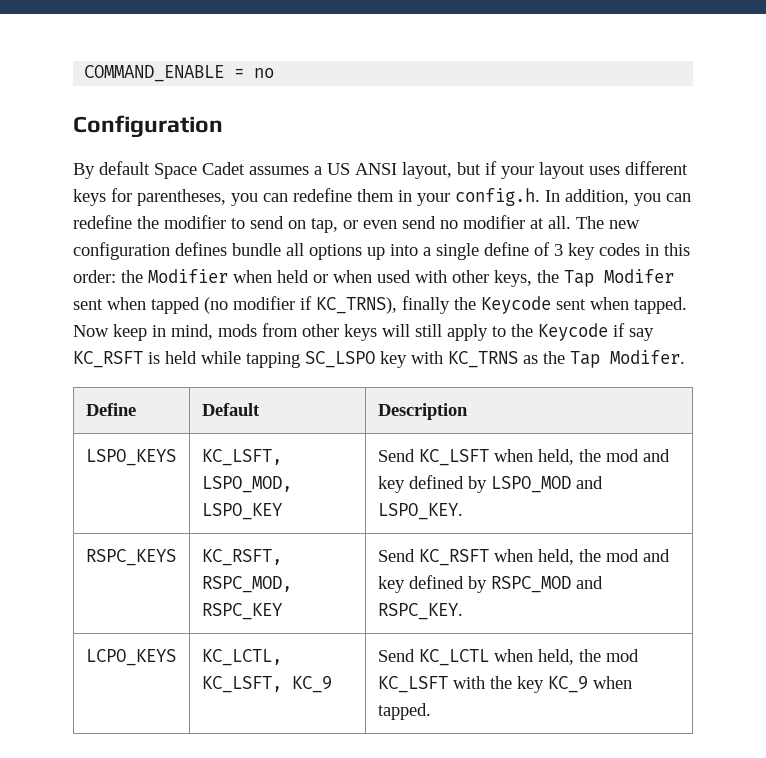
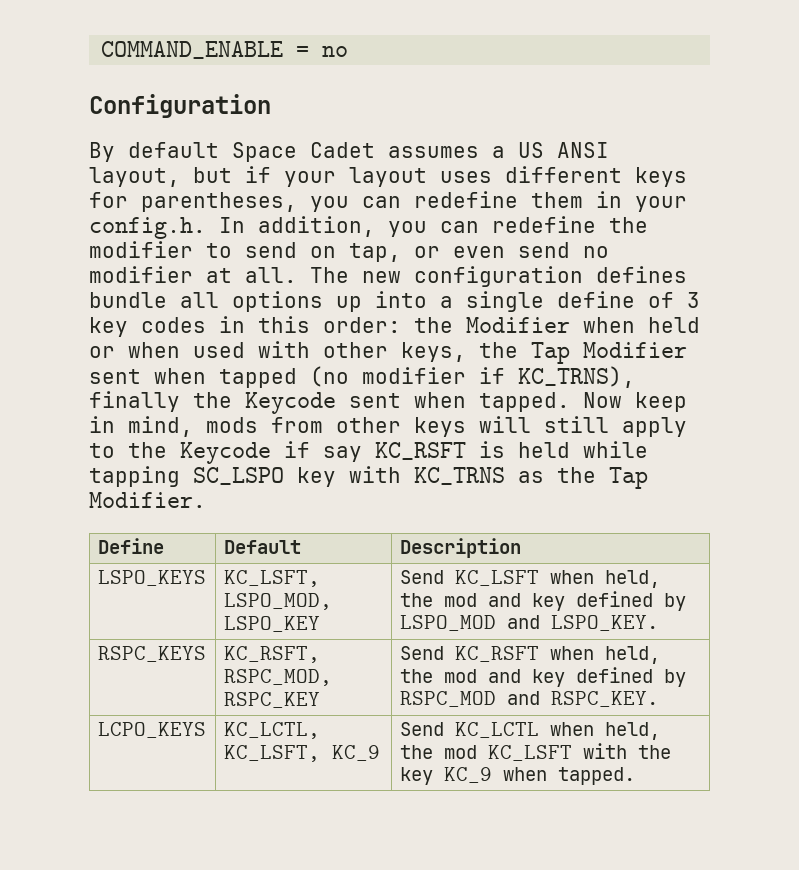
[604,269,674,283] Modifer -> [583,342,687,358] Modifier
[610,350,685,364] Modifer. -> [89,492,206,508] Modifier.

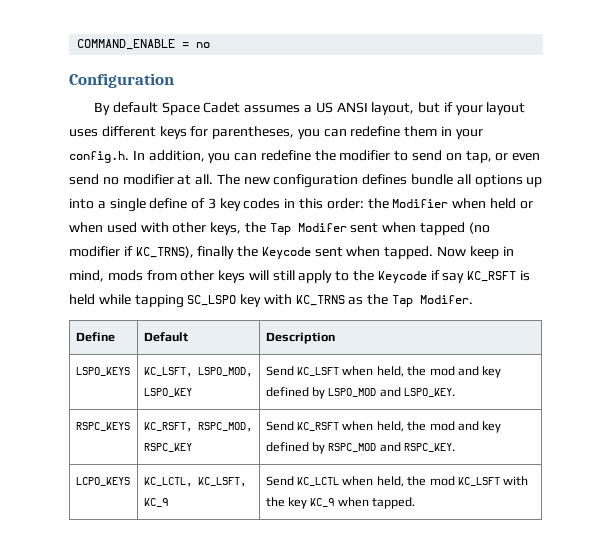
[583,342,687,358] Modifier -> [297,223,347,232] Modifer
[89,492,206,508] Modifier. -> [420,295,474,304] Modifer.

